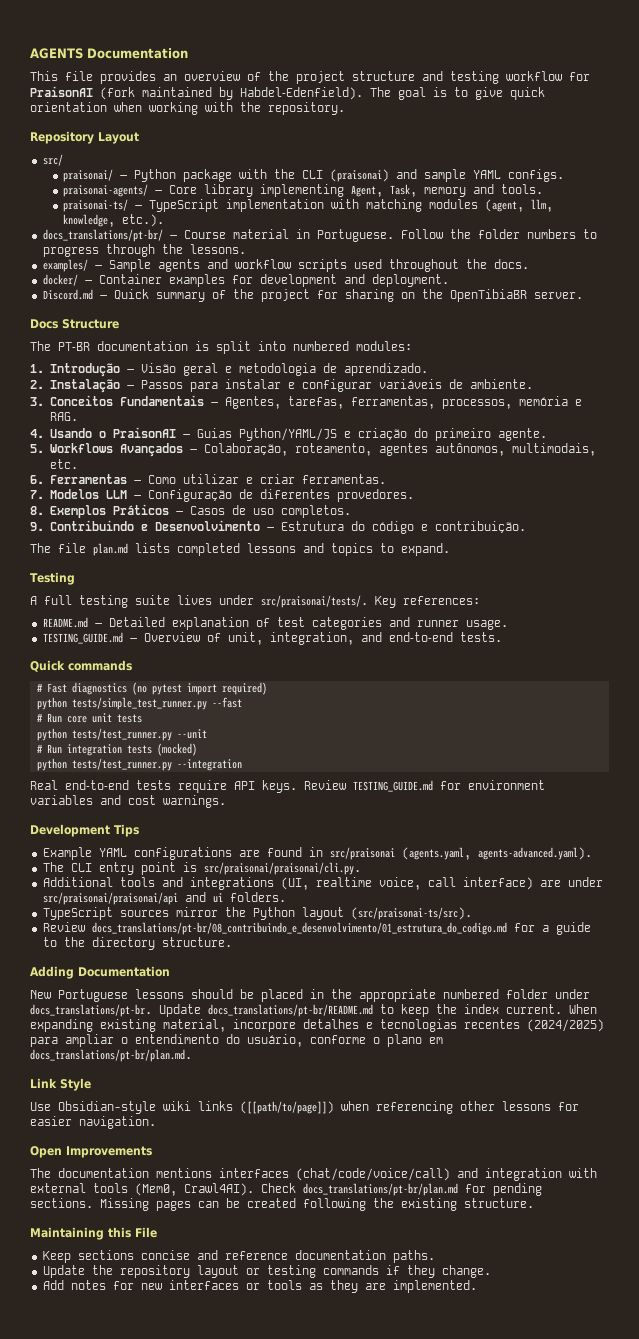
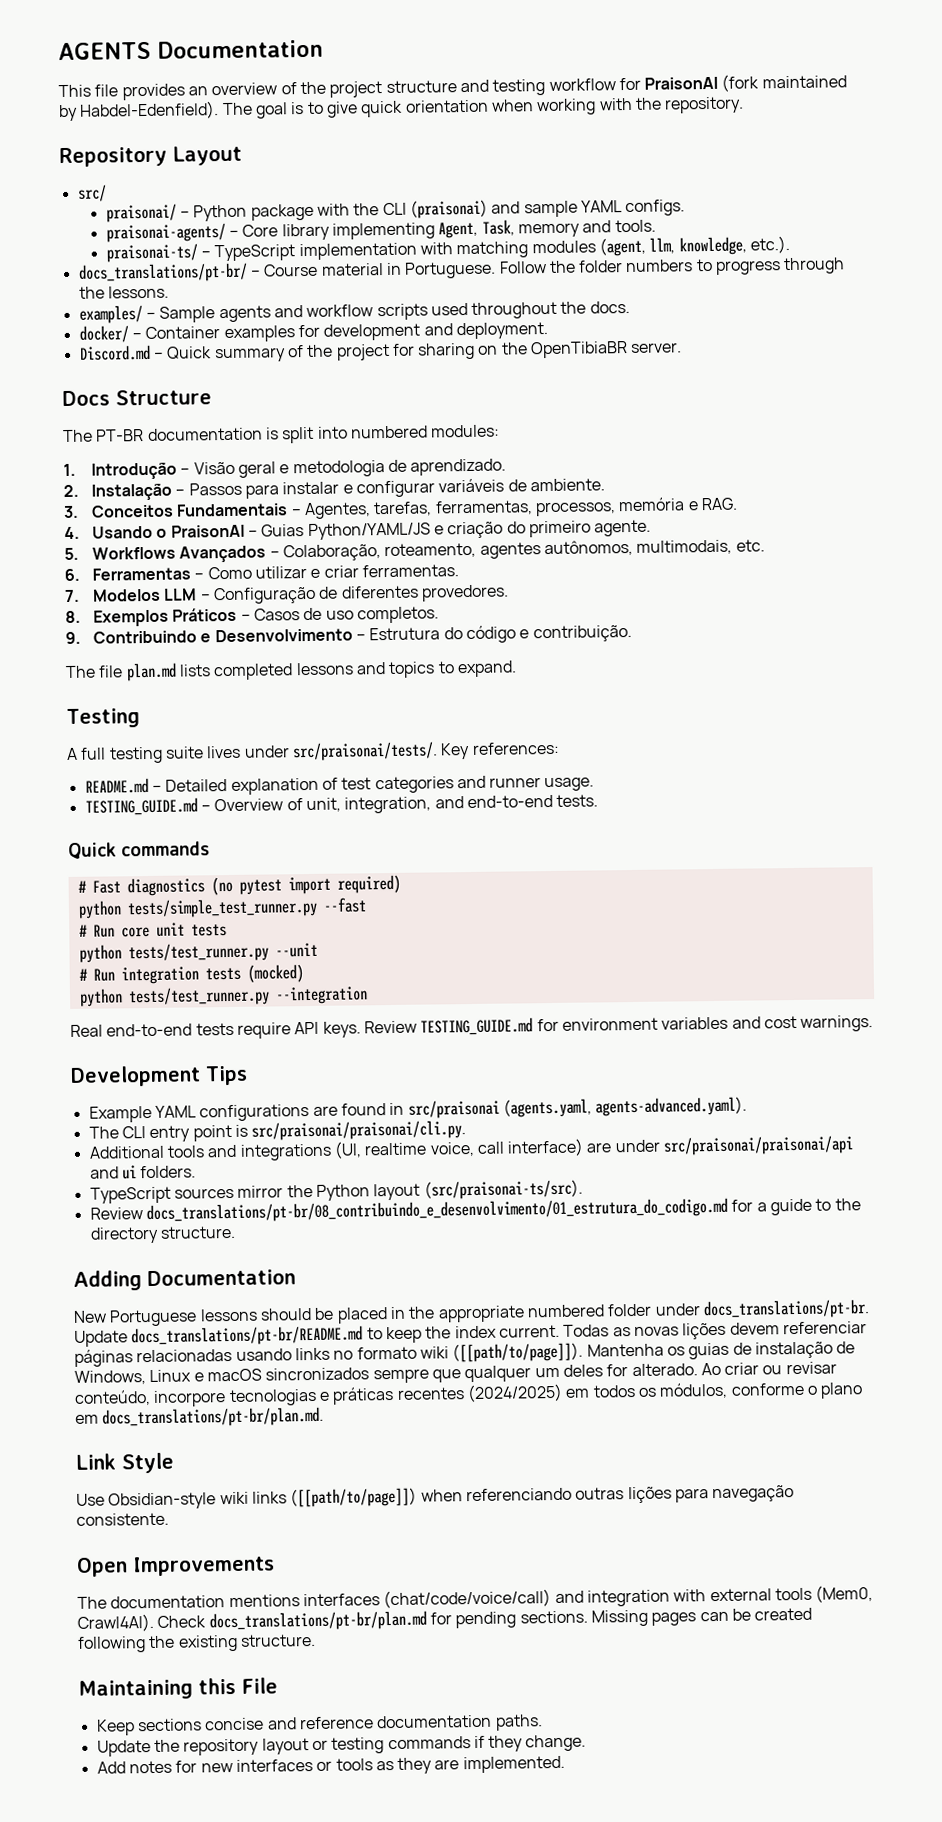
[569,1004,597,1014] [30,1019,604,1032] [30,1034,303,1047] When expanding existing material, incorpore detalhes e tecnologias recentes (2024/2025) para ampliar o entendimento do usuário, -> [563,1321,867,1340] [74,1341,856,1367] [74,1361,837,1385] [74,1382,729,1407] Todas as novas lições devem referenciar páginas relacionadas usando links no formato wiki ([[path/to/page]]). Mantenha os guias de instalação de Windows, Linux e macOS sincronizados sempre que qualquer um deles for alterado. Ao criar ou revisar conteúdo, incorpore tecnologias e práticas recentes (2024/2025) em todos os módulos,
[376,1101,579,1114] [30,1116,156,1129] referencing other lessons for easier navigation. -> [465,1485,795,1504] [76,1512,169,1526] referenciando outras lições para navegação consistente.

